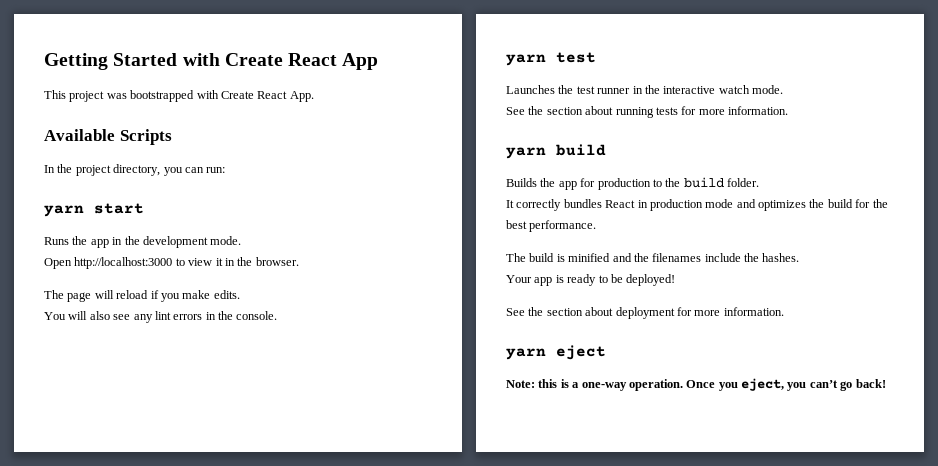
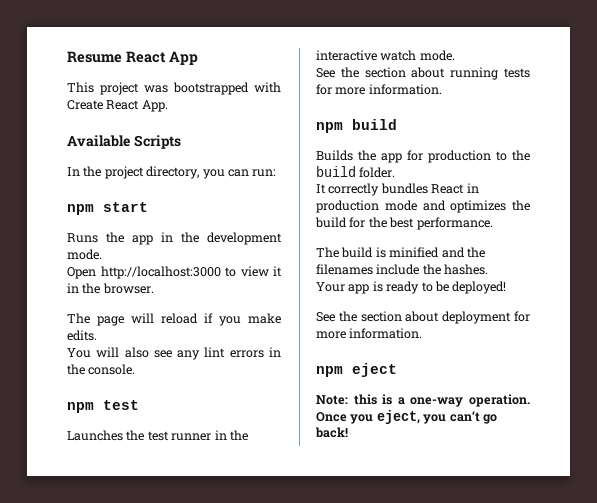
[44,53,283,70] Getting Started with Create -> [67,51,122,63] Resume
[44,205,84,217] yarn -> [67,204,94,215] npm
[506,54,546,66] yarn -> [67,402,94,413] npm
[506,147,546,159] yarn -> [316,122,343,133] npm
[506,348,546,360] yarn -> [316,366,343,377] npm

